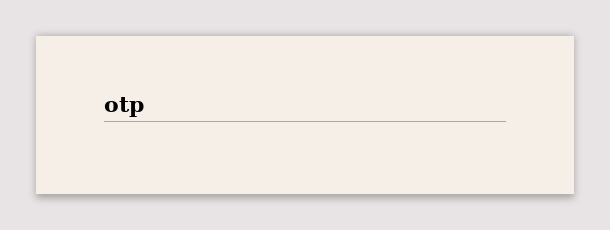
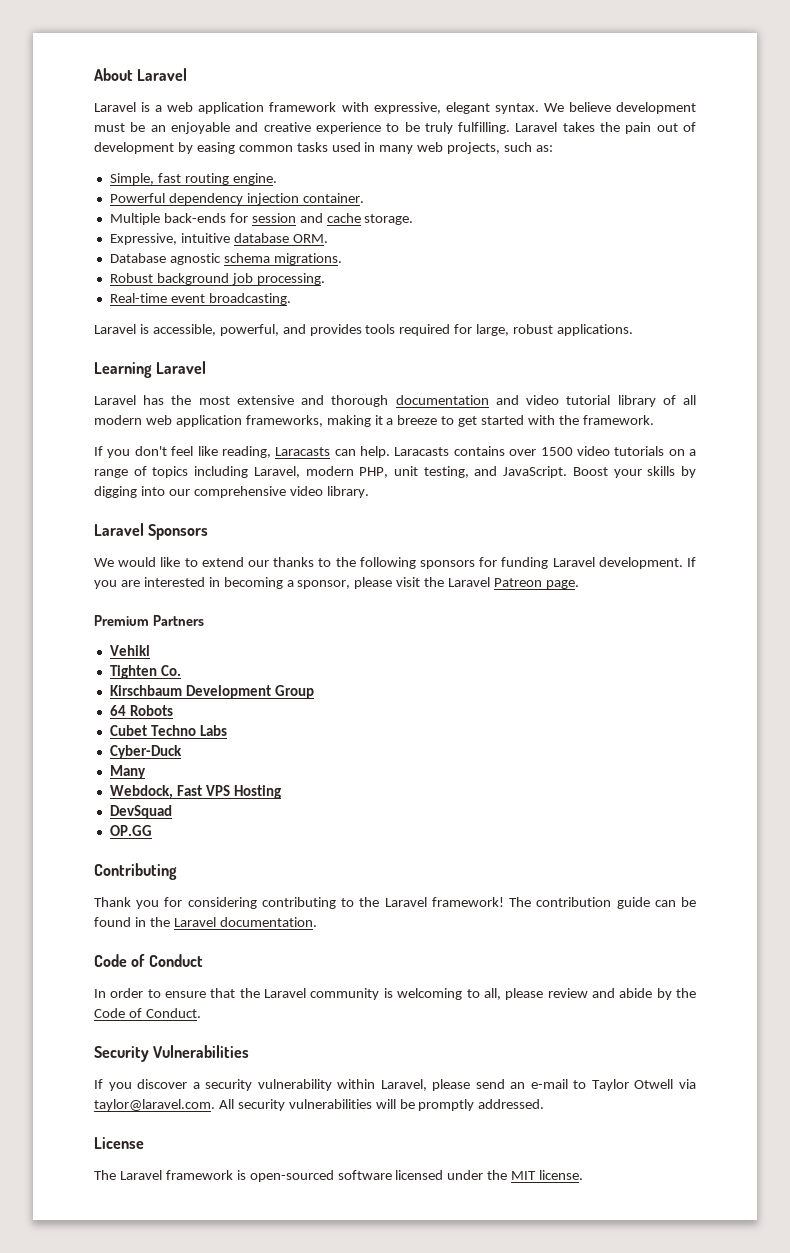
[104,97,144,117] otp -> [94,68,188,81] [94,102,696,114] [94,122,696,134] [94,142,554,154] [109,173,277,185] [109,193,364,205] [109,213,414,225] [109,233,328,245] [109,253,342,265] [109,273,325,285] [109,293,291,305] [94,324,634,336] [94,361,207,378] [94,395,697,407] [94,415,654,427] [94,446,696,458] [94,466,696,478] [94,486,369,498] [94,523,209,540] [94,557,696,569] [94,577,579,589] [94,615,204,626] [109,645,150,656] [109,665,181,679] [109,685,314,699] [109,705,173,716] [109,725,227,736] [109,745,182,759] [109,765,146,779] [109,785,281,799] [109,805,172,819] [109,825,152,836] [94,863,177,880] [94,897,697,909] [94,917,317,927] [94,954,203,967] [94,988,697,1000] [94,1008,201,1018] [94,1045,250,1062] [94,1079,696,1091] [94,1099,545,1111] [94,1137,144,1149] [94,1170,584,1182] About Laravel // Laravel is a web application framework with expressive, elegant syntax. We believe development must be an enjoyable and creative experience to be truly fulfilling. Laravel takes the pain out of development by easing common tasks used in many web projects, such as: // Simple, fast routing engine. // Powerful dependency injection container. // Multiple back-ends for session and cache storage. // Expressive, intuitive database ORM. // Database agnostic schema migrations. // Robust background job processing. // Real-time event broadcasting. // Laravel is accessible, powerful, and provides tools required for large, robust applications. // Learning Laravel // Laravel has the most extensive and thorough documentation and video tutorial library of all modern web application frameworks, making it a breeze to get started with the framework. // If you don't feel like reading, Laracasts can help. Laracasts contains over 1500 video tutorials on a range of topics including Laravel, modern PHP, unit testing, and JavaScript. Boost your skills by digging into our comprehensive video library. // Laravel Sponsors // We would like to extend our thanks to the following sponsors for funding Laravel development. If you are interested in becoming a sponsor, please visit the Laravel Patreon page. // Premium Partners // Vehikl // Tighten Co. // Kirschbaum Development Group // 64 Robots // Cubet Techno Labs // Cyber-Duck // Many // Webdock, Fast VPS Hosting // DevSquad // OP.GG // Contributing // Thank you for considering contributing to the Laravel framework! The contribution guide can be found in the Laravel documentation. // Code of Conduct // In order to ensure that the Laravel community is welcoming to all, please review and abide by the Code of Conduct. // Security Vulnerabilities // If you discover a security vulnerability within Laravel, please send an e-mail to Taylor Otwell via taylor@laravel.com. All security vulnerabilities will be promptly addressed. // License // The Laravel framework is open-sourced software licensed under the MIT license.

